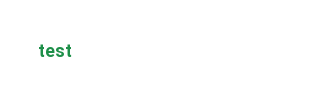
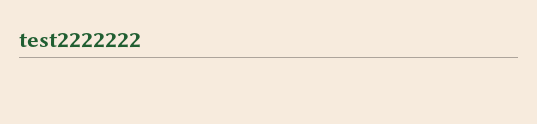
[38,44,72,57] test -> [19,33,141,48] test2222222

